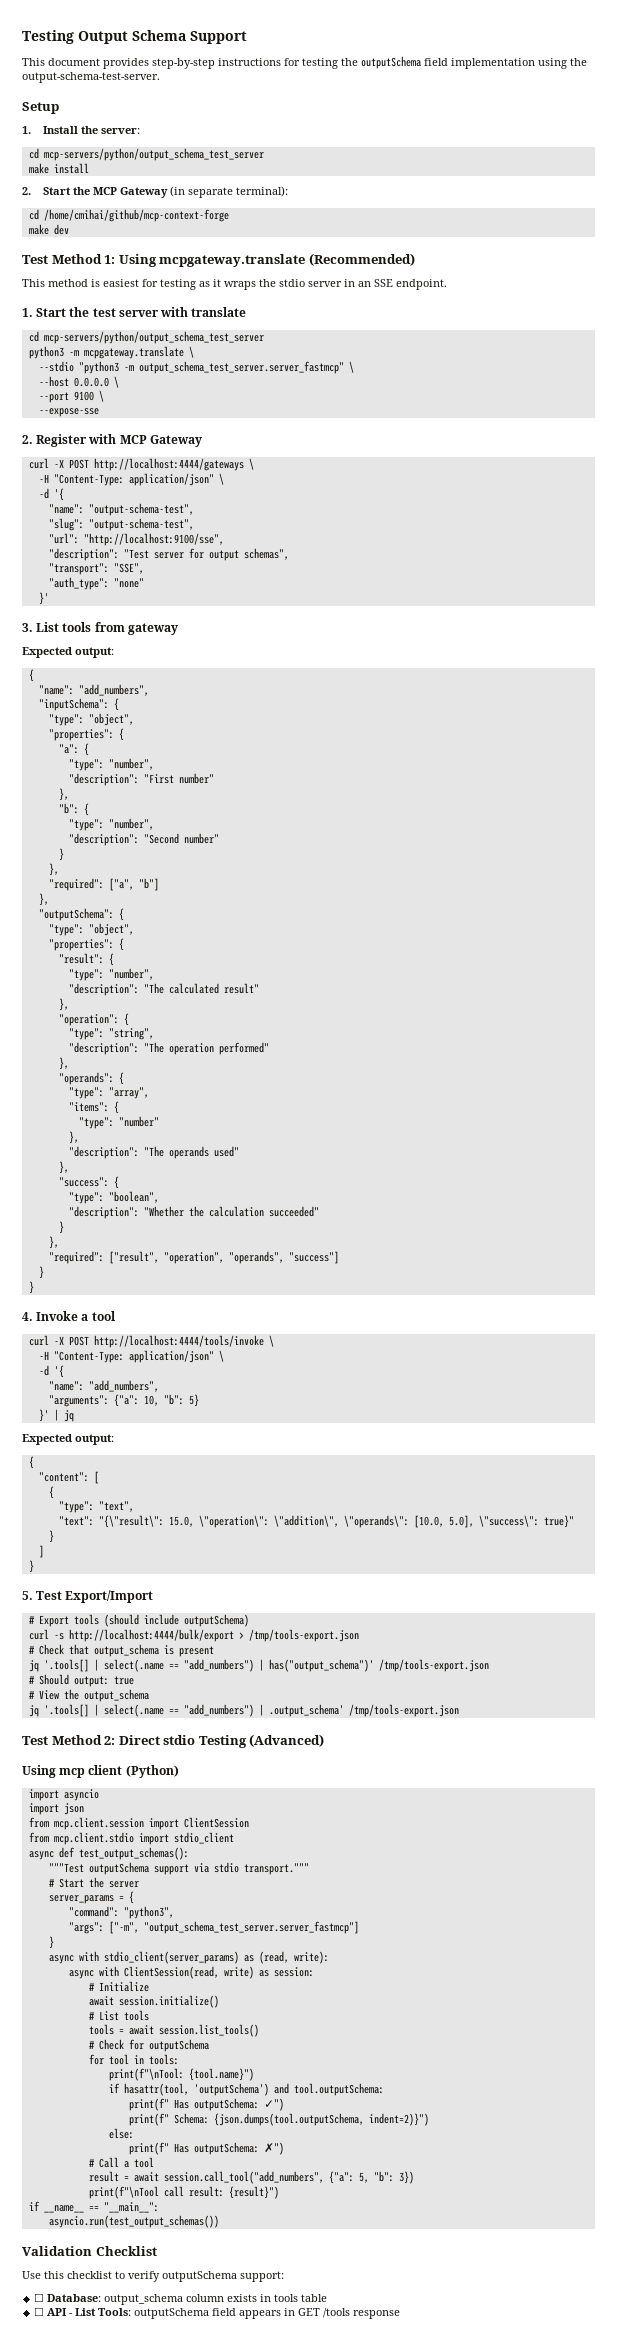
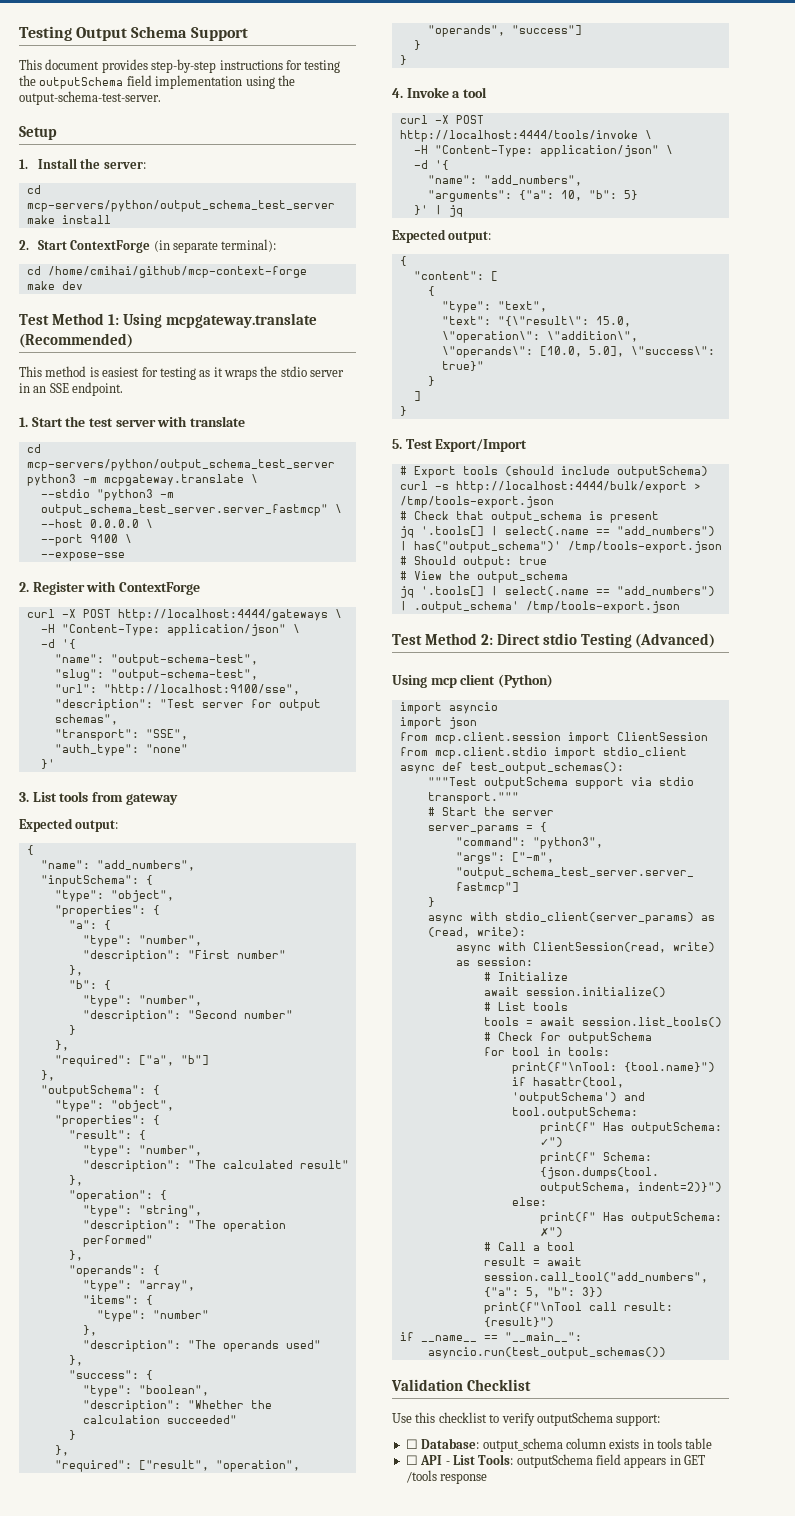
[73,187,169,198] the MCP Gateway -> [70,240,151,253] ContextForge
[119,435,202,447] MCP Gateway -> [118,582,200,595] ContextForge

